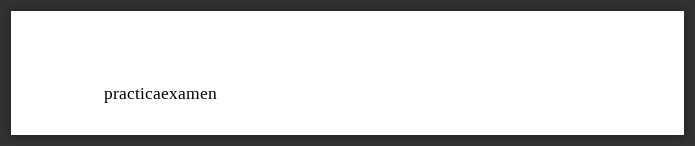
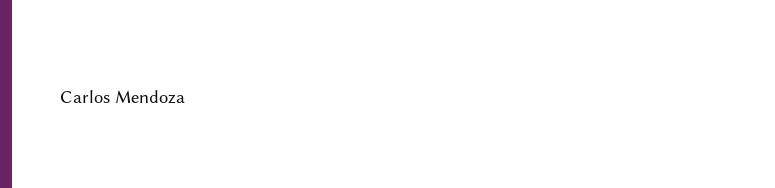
[104,88,217,103] practicaexamen -> [60,90,185,104] Carlos Mendoza

